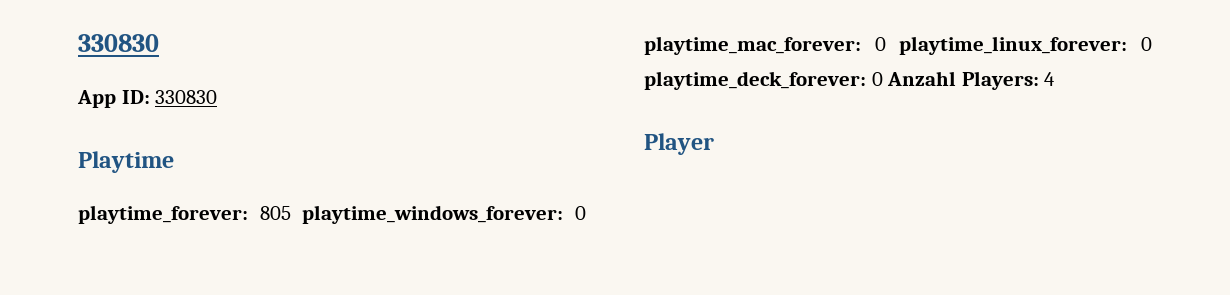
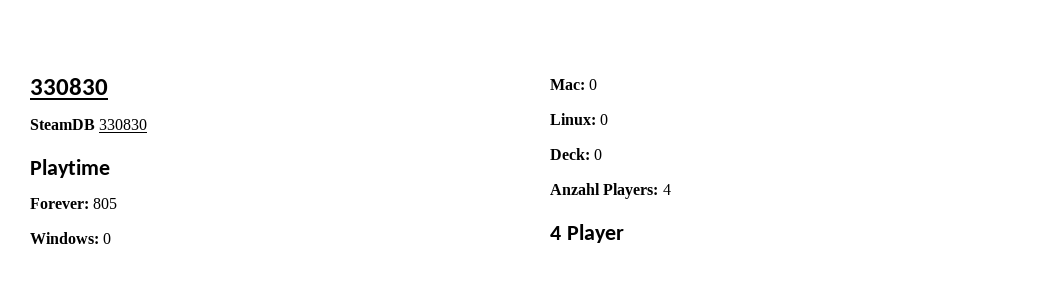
[78,34,159,52] [77,90,150,108] 330830 // App ID: -> [30,78,108,95] [30,119,95,130] 330830 // SteamDB
[78,205,248,224] playtime_forever: -> [30,198,89,209] Forever:
[302,205,586,224] [644,36,1152,55] [644,71,883,90] playtime_windows_forever: 0 playtime_mac_forever: 0 playtime_linux_forever: 0 playtime_deck_forever: 0 -> [30,232,112,244] [550,79,598,90] [550,113,609,125] [550,148,603,160] // Windows: 0 // Mac: 0 // Linux: 0 // Deck: 0 //
(1056, 79) none -> [550,226,561,240] 4

